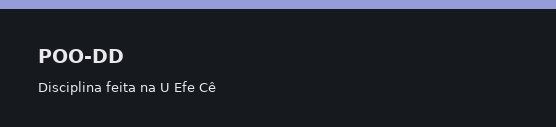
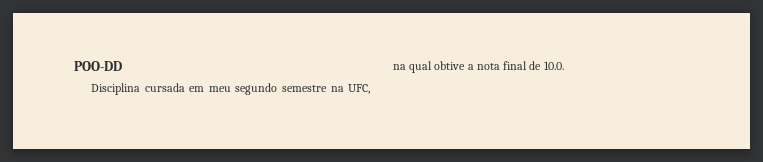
[106,81,216,92] feita na U Efe Cê -> [144,83,370,95] [393,61,564,73] cursada em meu segundo semestre na UFC, na qual obtive a nota final de 10.0.

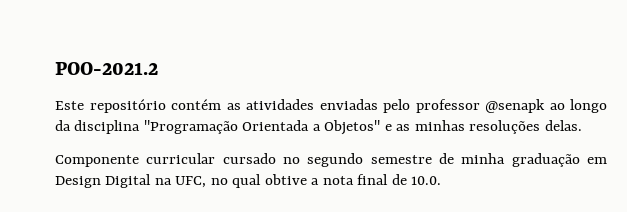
[74,61,122,71] [91,83,327,95] POO-DD // Disciplina cursada em meu segundo semestre -> [55,62,158,75] [55,99,607,113] [55,120,582,135] [55,153,607,167] [55,174,152,188] POO-2021.2 // Este repositório contém as atividades enviadas pelo professor @senapk ao longo da disciplina "Programação Orientada a Objetos" e as minhas resoluções delas. // Componente curricular cursado no segundo semestre de minha graduação em Design Digital
[393,64,406,70] na -> [210,178,228,185] no

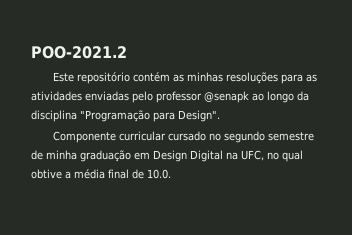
(241, 106) none -> [186,72,317,84] minhas resoluções para as
[242,120,582,135] Orientada a Objetos" e as minhas resoluções delas. -> [153,110,220,122] para Design".
[322,176,354,185] nota -> [74,169,105,179] média

